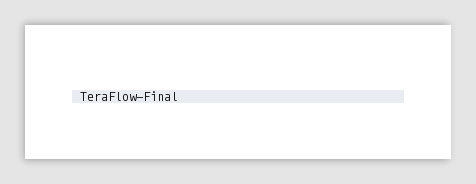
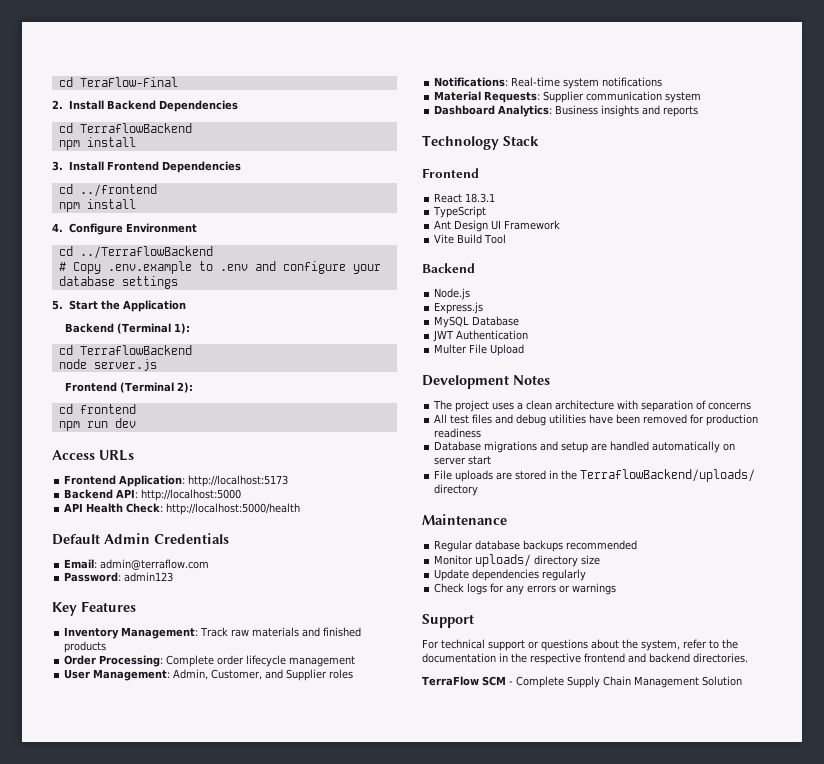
(80, 96) none -> [58,77,73,87] cd
(179, 96) none -> [52,100,238,112] [58,123,192,133] [58,137,136,150] [52,161,241,173] [58,184,157,197] [58,199,136,212] [52,223,197,235] [58,246,213,259] [58,261,381,274] [58,276,178,289] [52,300,186,312] [64,323,190,334] [58,345,192,355] [58,359,157,371] [64,382,193,393] [58,404,136,414] [58,418,136,431] [52,450,134,461] [64,475,289,487] [64,489,242,501] [64,503,301,515] [52,533,229,545] [64,559,210,570] [64,572,174,582] [52,601,136,616] [64,627,362,639] [64,641,107,653] [64,655,356,667] [64,669,354,681] [434,77,663,89] [434,91,702,103] [434,105,699,117] [422,135,539,150] [422,168,479,178] [434,193,496,203] [433,206,487,218] [434,220,561,232] [434,234,507,244] [422,263,475,273] [434,288,471,300] [434,302,484,314] [434,316,520,328] [433,330,529,342] [434,344,525,356] [422,375,550,389] [433,400,752,412] [434,414,759,426] [434,428,482,438] [434,441,736,453] [434,456,492,465] [434,469,756,482] [434,484,479,496] [422,514,507,525] [434,540,638,552] [434,554,601,567] [434,569,587,581] [434,583,617,595] [422,614,474,628] [422,639,738,651] [422,653,748,665] [422,676,742,688] // 2. Install Backend Dependencies // cd TerraflowBackend // npm install // 3. Install Frontend Dependencies // cd ../frontend // npm install // 4. Configure Environment // cd ../TerraflowBackend // # Copy .env.example to .env and configure your database settings // 5. Start the Application // Backend (Terminal 1): // cd TerraflowBackend // node server.js // Frontend (Terminal 2): // cd frontend // npm run dev // Access URLs // Frontend Application: http://localhost:5173 // Backend API: http://localhost:5000 // API Health Check: http://localhost:5000/health // Default Admin Credentials // Email: admin@terraflow.com // Password: admin123 // Key Features // Inventory Management: Track raw materials and finished products // Order Processing: Complete order lifecycle management // User Management: Admin, Customer, and Supplier roles // Notifications: Real-time system notifications // Material Requests: Supplier communication system // Dashboard Analytics: Business insights and reports // Technology Stack // Frontend // React 18.3.1 // TypeScript // Ant Design UI Framework // Vite Build Tool // Backend // Node.js // Express.js // MySQL Database // JWT Authentication // Multer File Upload // Development Notes // The project uses a clean architecture with separation of concerns // All test files and debug utilities have been removed for production readiness // Database migrations and setup are handled automatically on server start // File uploads are stored in the TerraflowBackend/uploads/ directory // Maintenance // Regular database backups recommended // Monitor uploads/ directory size // Update dependencies regularly // Check logs for any errors or warnings // Support // For technical support or questions about the system, refer to the documentation in the respective frontend and backend directories. // TerraFlow SCM - Complete Supply Chain Management Solution

